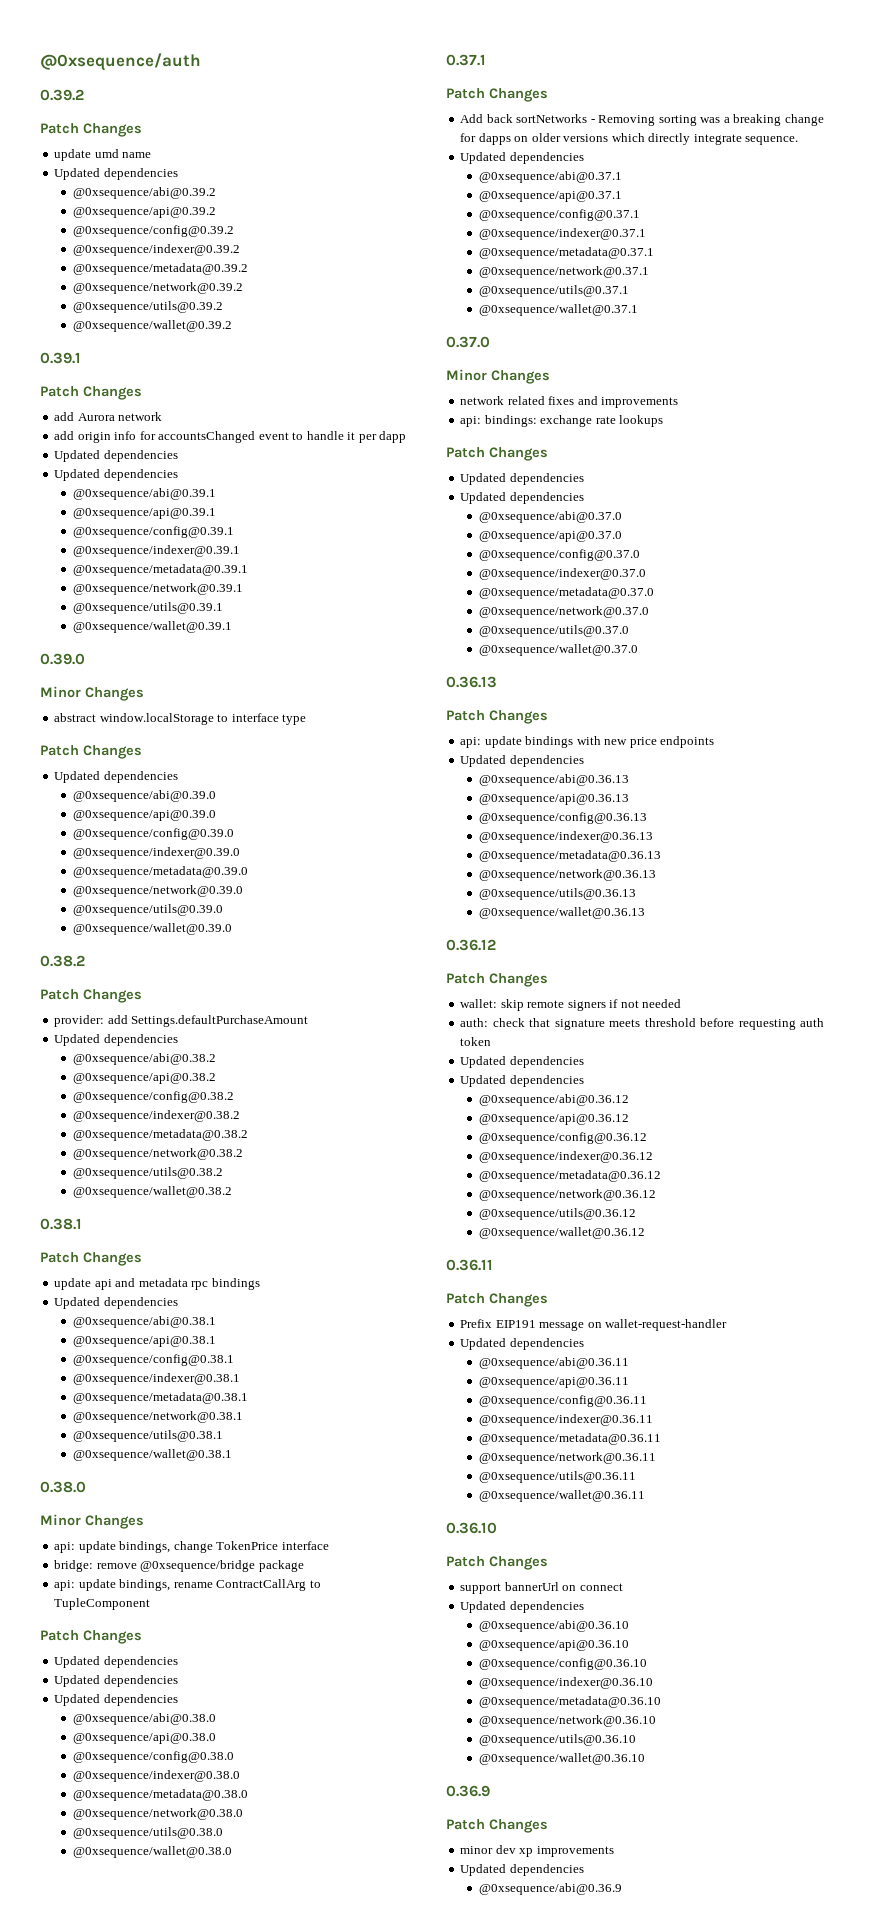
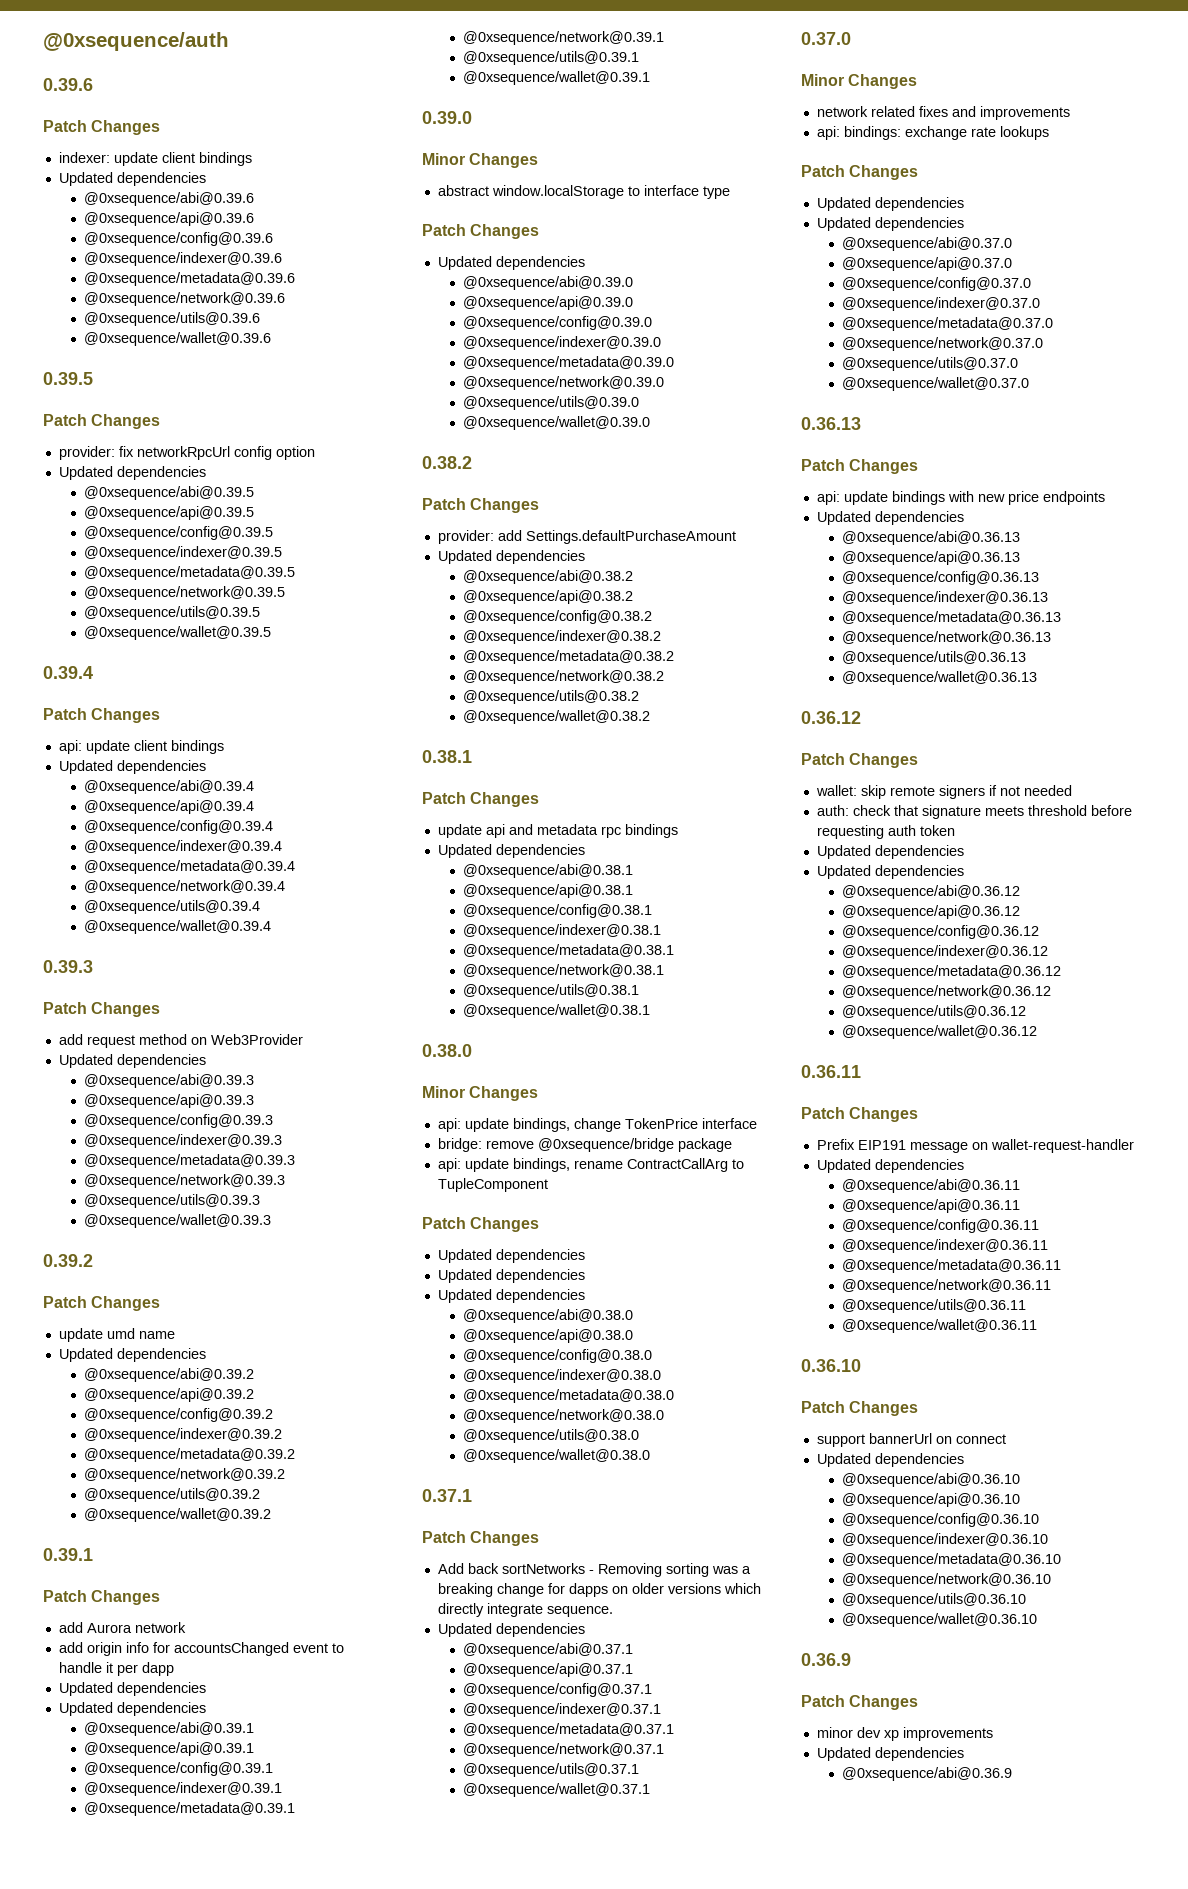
(201, 62) none -> [43,78,93,91] [43,120,161,135] [58,152,252,166] [58,172,206,186] [84,192,255,206] [84,212,255,226] [84,232,274,246] [84,252,283,266] [84,272,296,286] [84,292,286,306] [84,312,261,326] [84,332,272,346] [43,372,93,385] [43,414,161,429] [58,446,315,460] [58,466,206,480] [84,486,255,500] [84,506,255,520] [84,526,274,540] [84,546,283,560] [84,566,296,580] [84,586,286,600] [84,606,261,620] [84,626,272,640] [43,666,93,679] [43,708,161,723] [58,740,224,754] [58,760,206,774] [84,780,255,794] [84,800,255,814] [84,820,274,834] [84,840,283,854] [84,860,296,874] [84,880,286,894] [84,900,261,914] [84,920,272,934] [43,960,93,973] [43,1002,161,1017] [58,1034,303,1048] [58,1054,206,1068] [84,1074,255,1088] [84,1094,255,1108] [84,1114,274,1128] [84,1134,283,1148] [84,1154,296,1168] [84,1174,286,1188] [84,1194,261,1208] [84,1214,272,1228] // 0.39.6 // Patch Changes // indexer: update client bindings // Updated dependencies // @0xsequence/abi@0.39.6 // @0xsequence/api@0.39.6 // @0xsequence/config@0.39.6 // @0xsequence/indexer@0.39.6 // @0xsequence/metadata@0.39.6 // @0xsequence/network@0.39.6 // @0xsequence/utils@0.39.6 // @0xsequence/wallet@0.39.6 // 0.39.5 // Patch Changes // provider: fix networkRpcUrl config option // Updated dependencies // @0xsequence/abi@0.39.5 // @0xsequence/api@0.39.5 // @0xsequence/config@0.39.5 // @0xsequence/indexer@0.39.5 // @0xsequence/metadata@0.39.5 // @0xsequence/network@0.39.5 // @0xsequence/utils@0.39.5 // @0xsequence/wallet@0.39.5 // 0.39.4 // Patch Changes // api: update client bindings // Updated dependencies // @0xsequence/abi@0.39.4 // @0xsequence/api@0.39.4 // @0xsequence/config@0.39.4 // @0xsequence/indexer@0.39.4 // @0xsequence/metadata@0.39.4 // @0xsequence/network@0.39.4 // @0xsequence/utils@0.39.4 // @0xsequence/wallet@0.39.4 // 0.39.3 // Patch Changes // add request method on Web3Provider // Updated dependencies // @0xsequence/abi@0.39.3 // @0xsequence/api@0.39.3 // @0xsequence/config@0.39.3 // @0xsequence/indexer@0.39.3 // @0xsequence/metadata@0.39.3 // @0xsequence/network@0.39.3 // @0xsequence/utils@0.39.3 // @0xsequence/wallet@0.39.3

